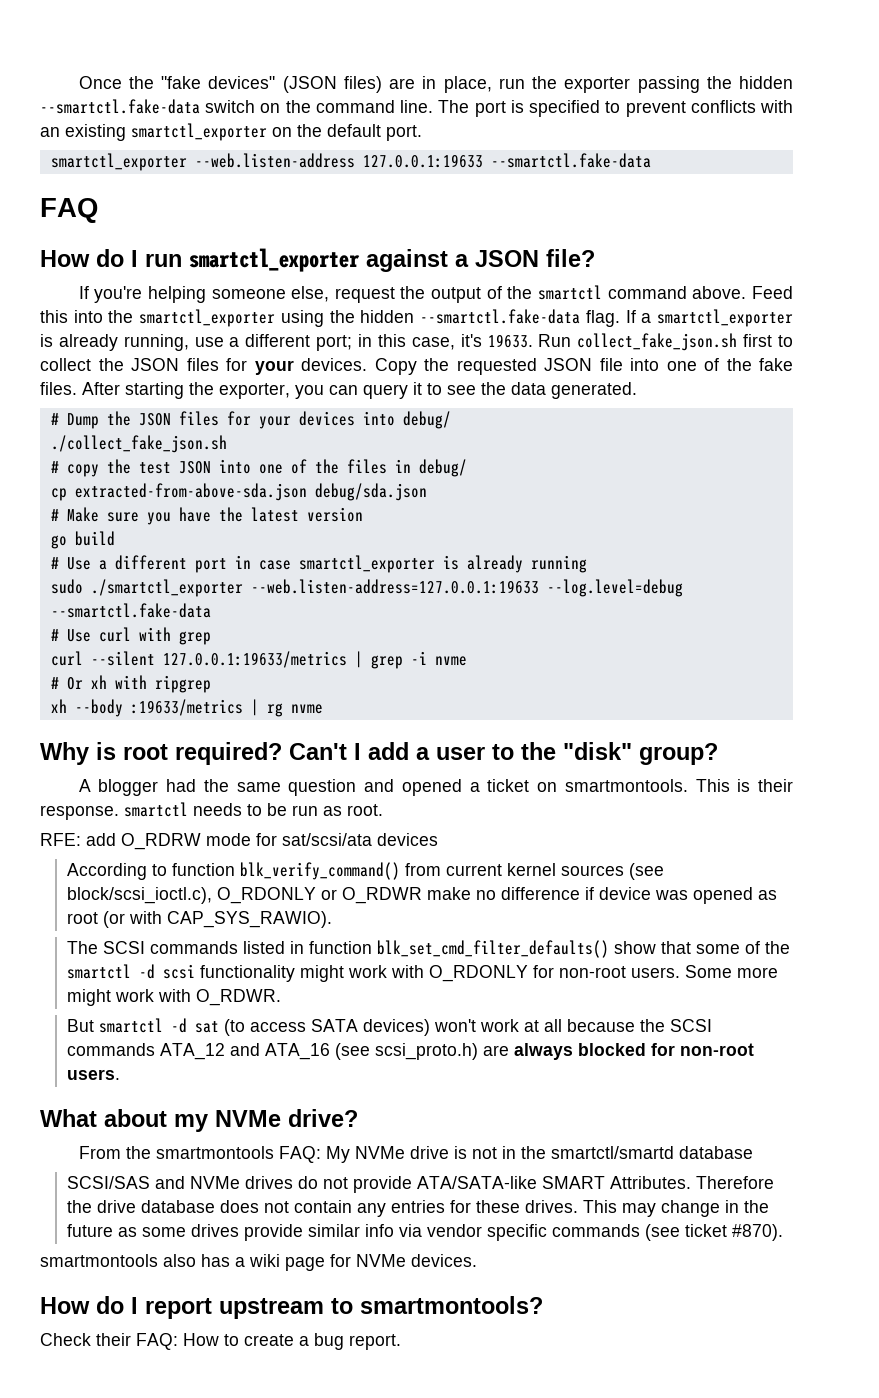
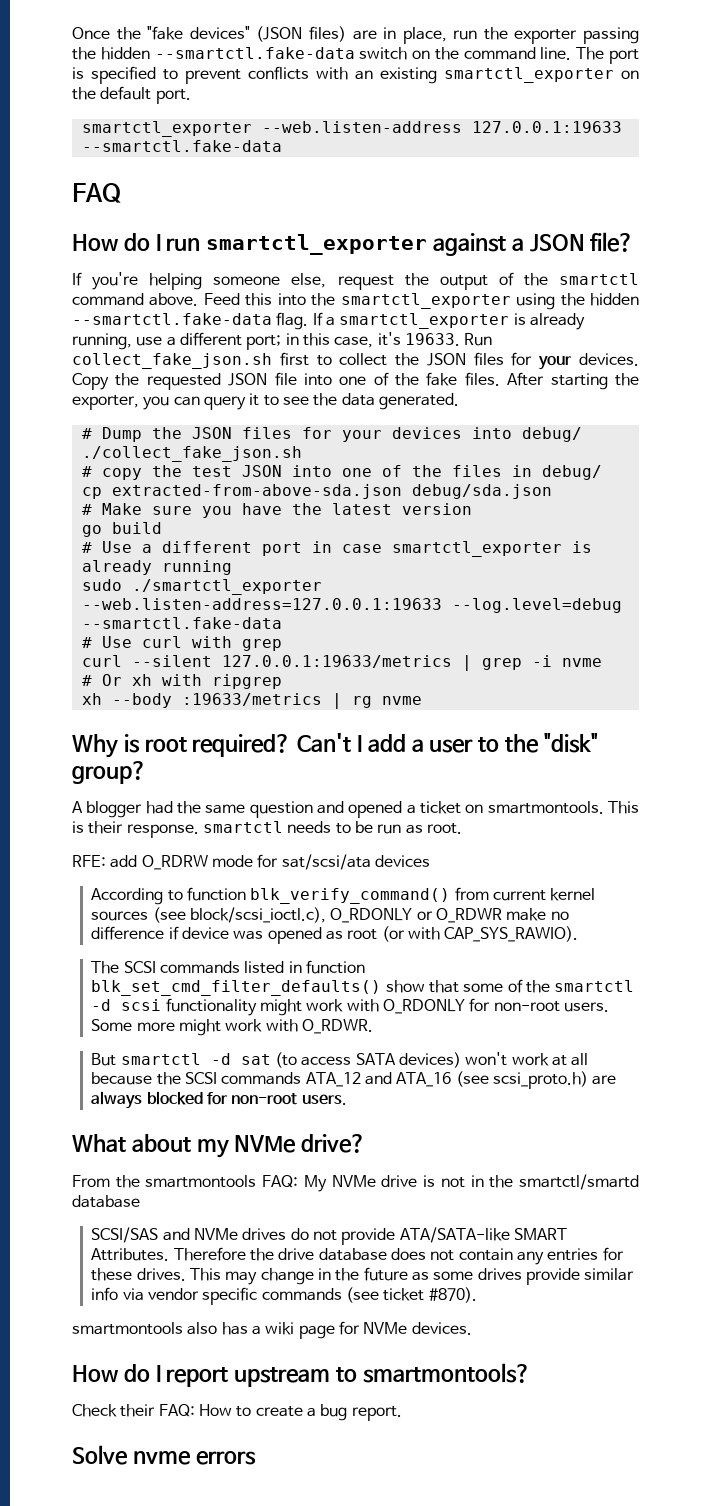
(401, 1342) none -> [72,1445,256,1465] // Solve nvme errors

